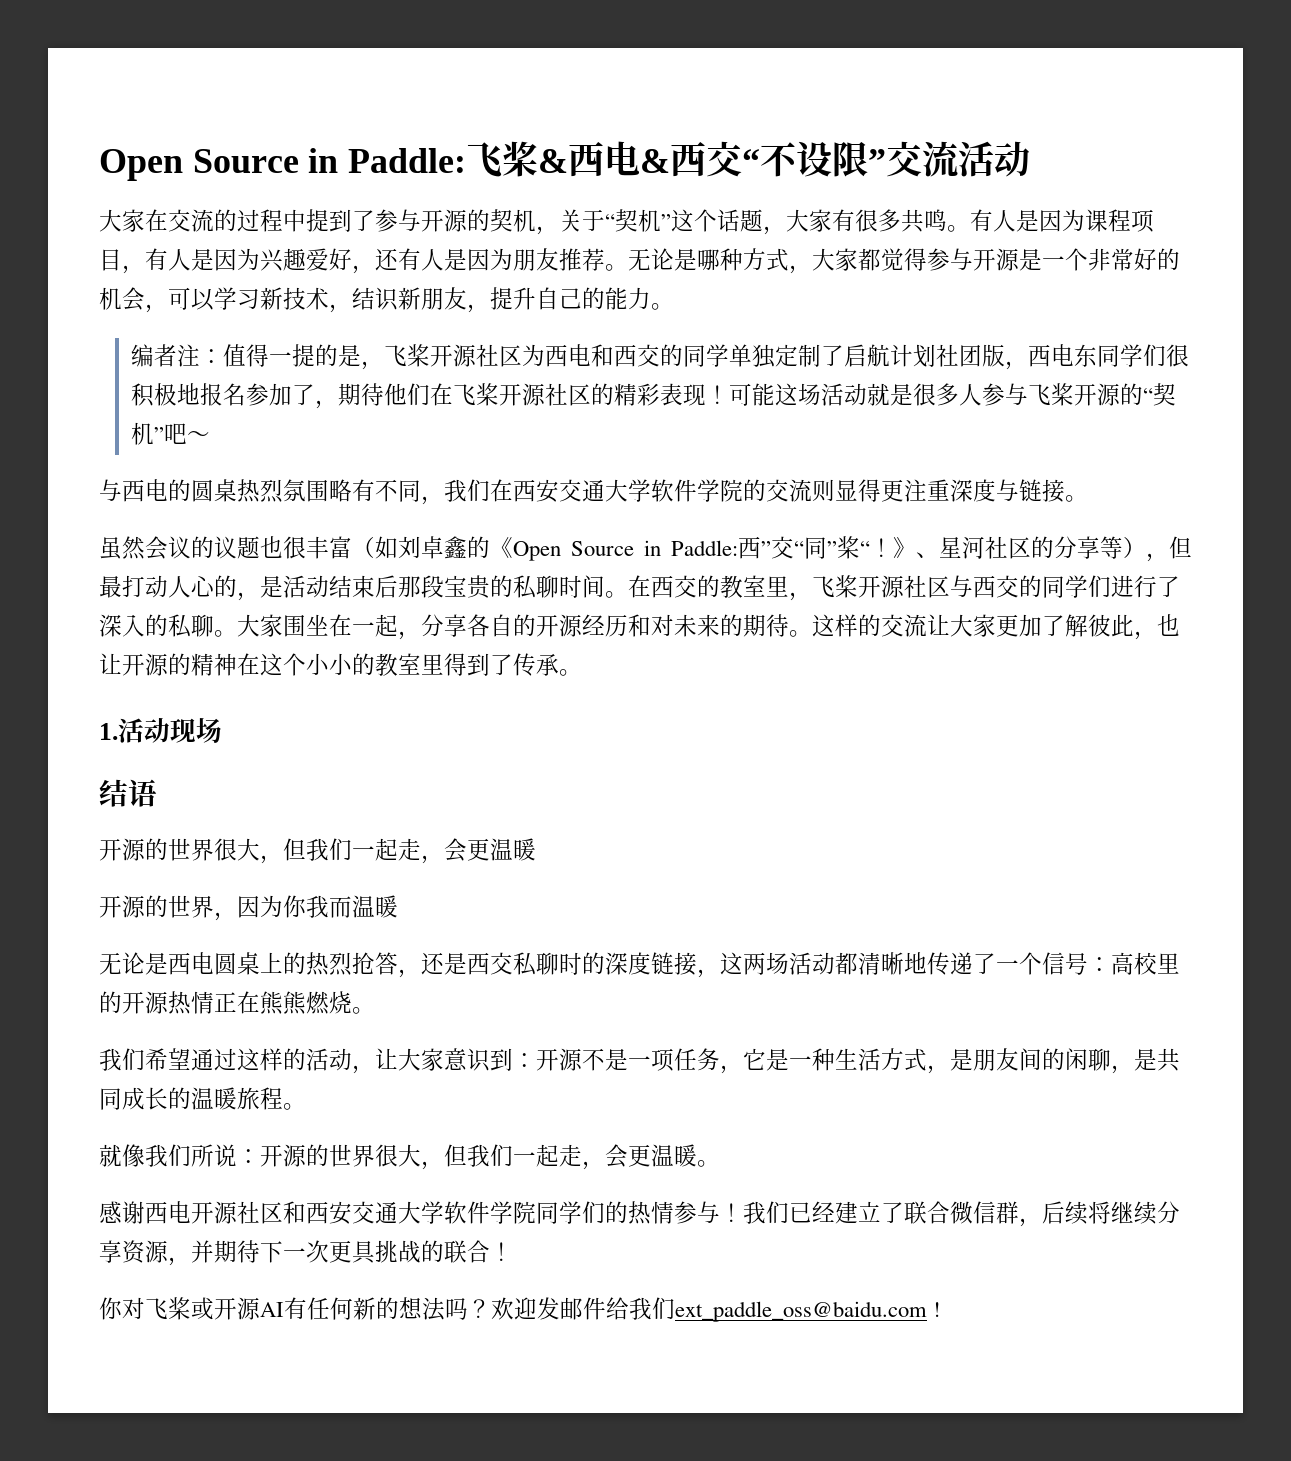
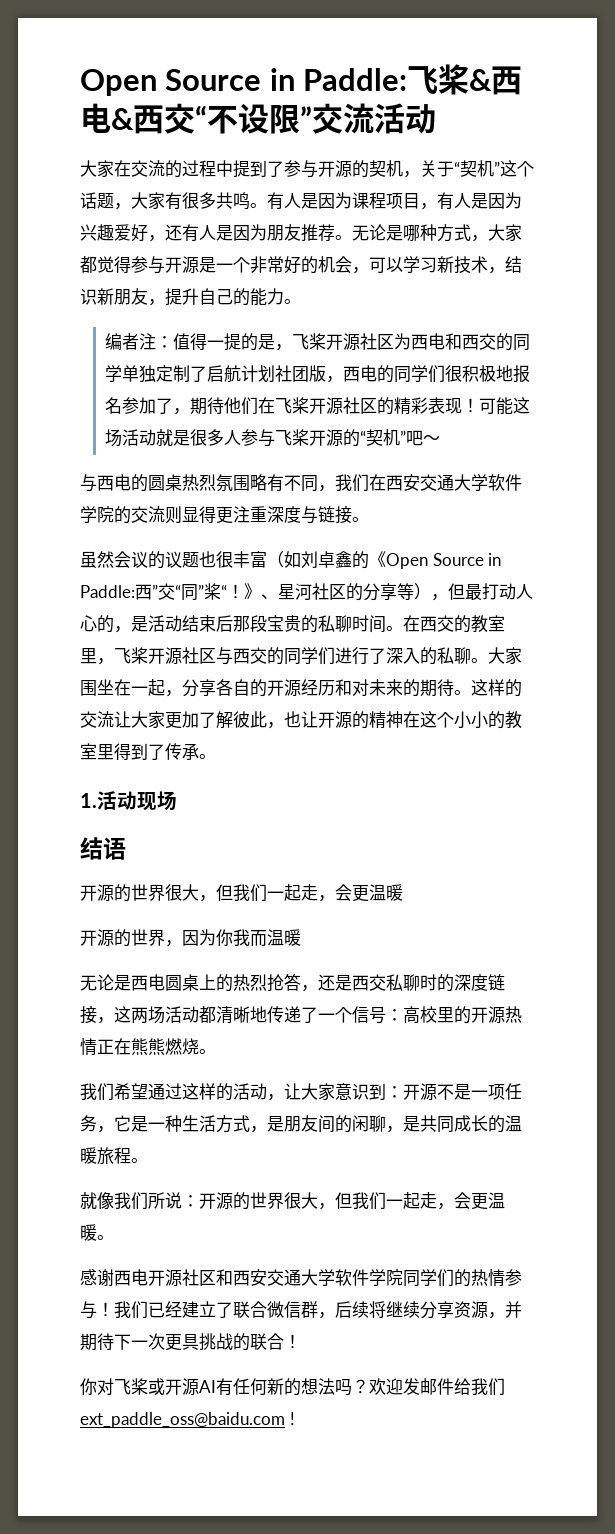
[1073,344,1097,367] 东 -> [377,365,395,383] 的

